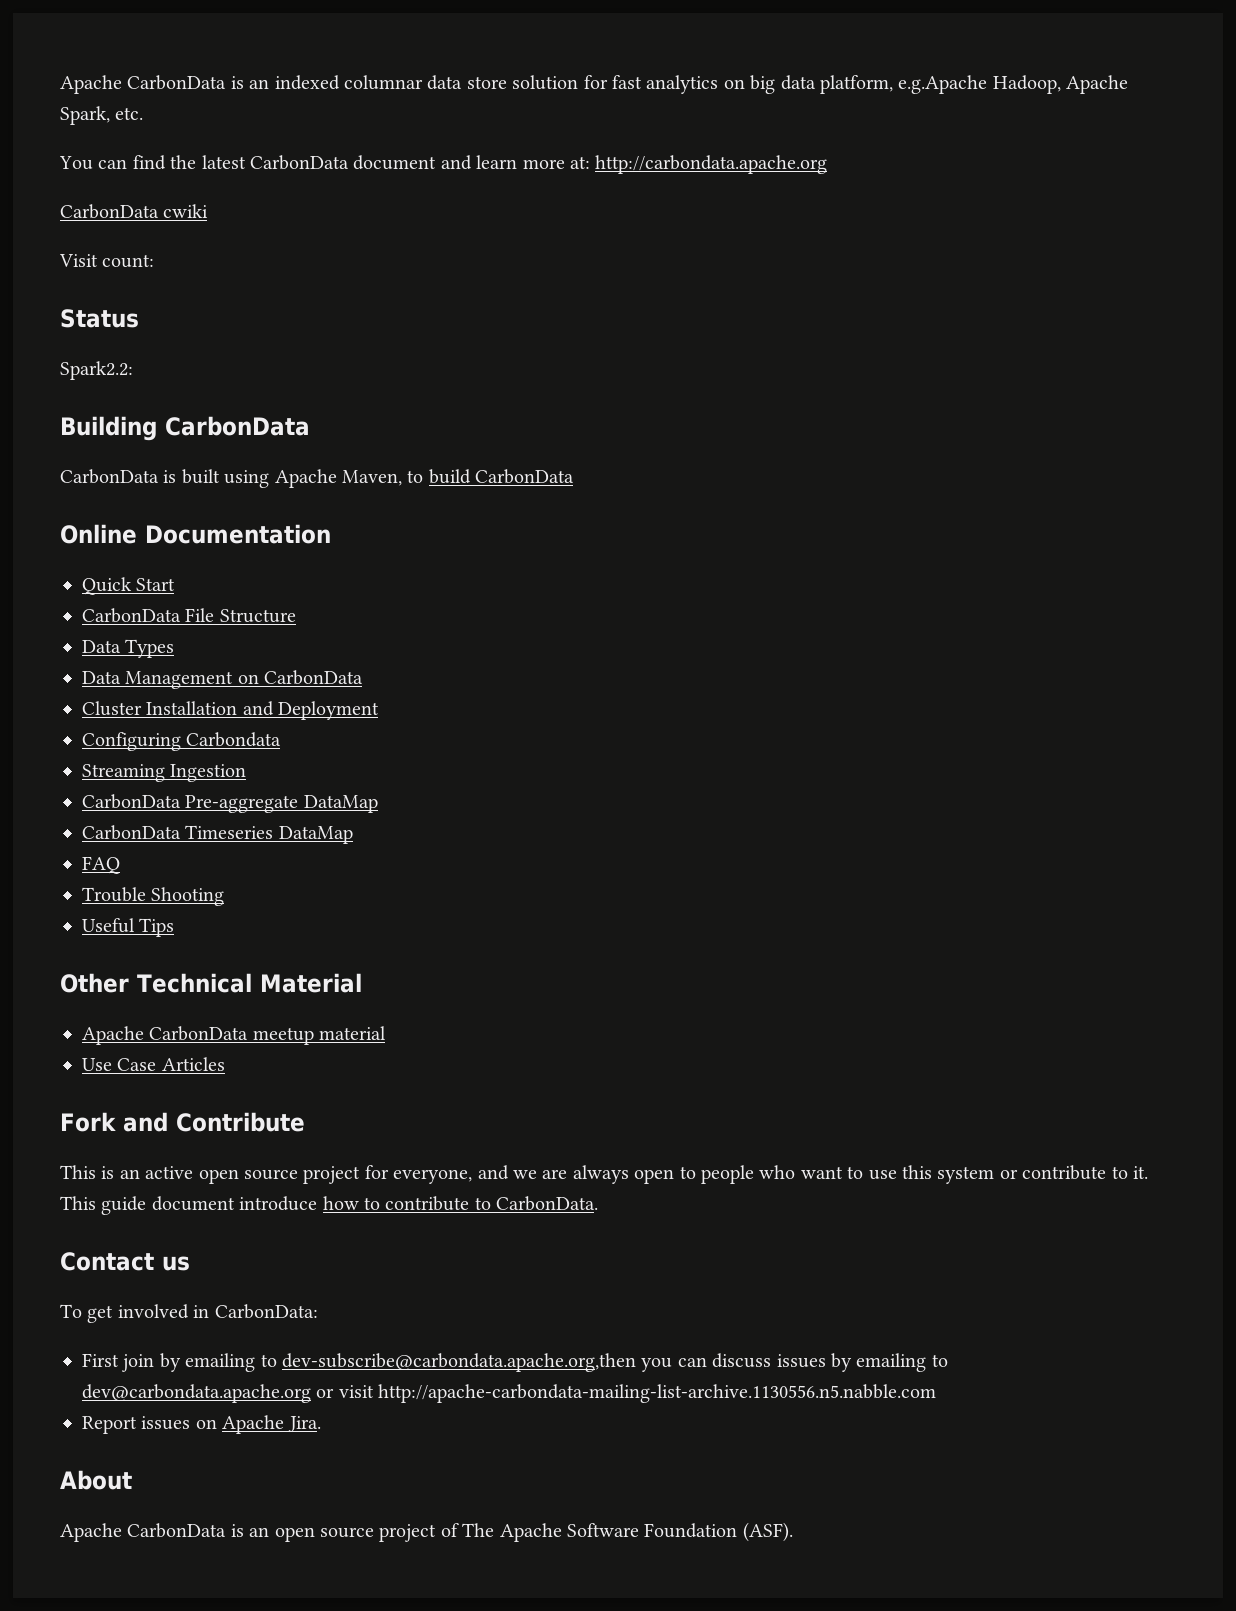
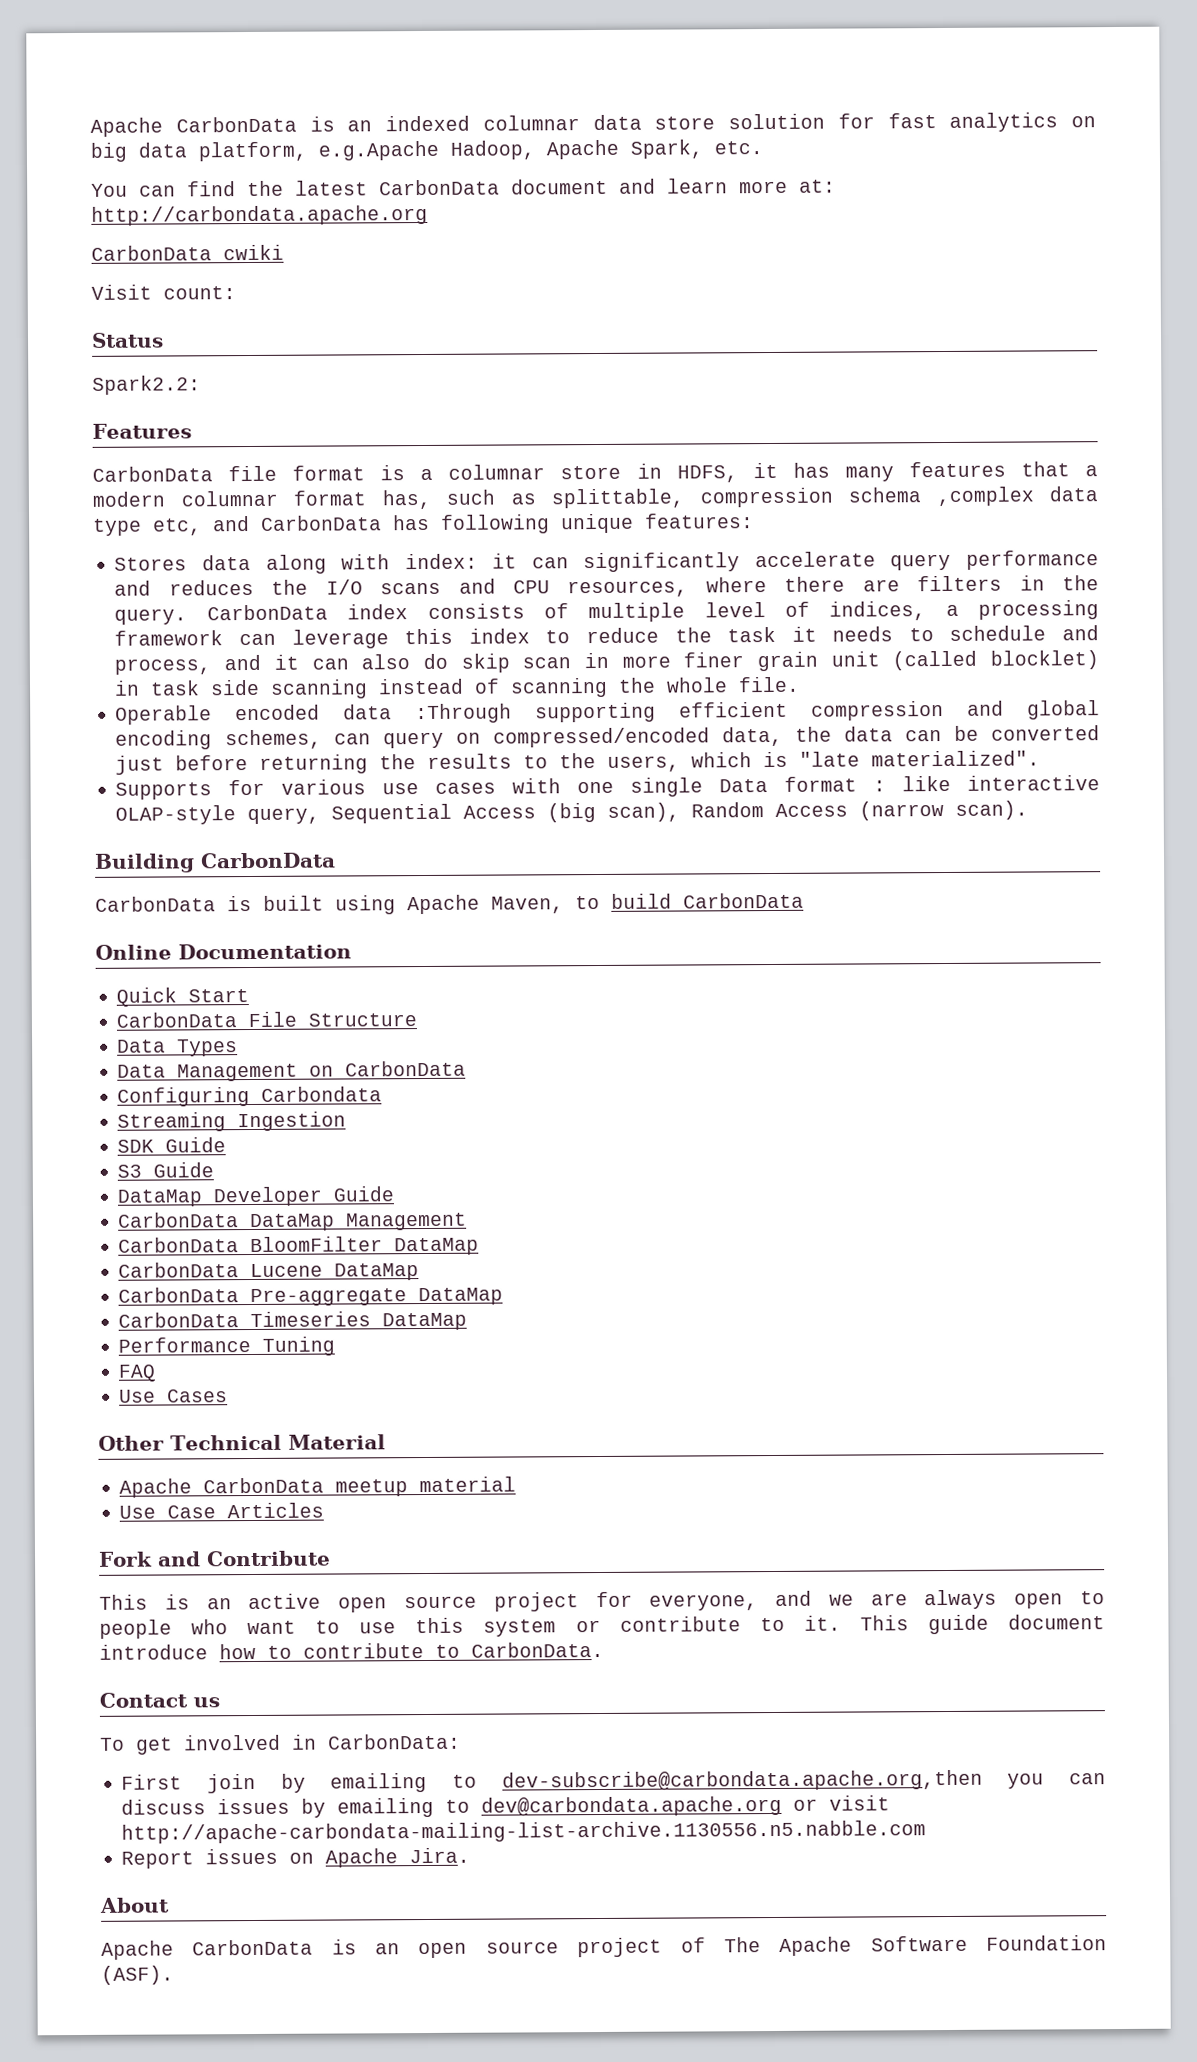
(133, 370) none -> [92,423,192,439] [92,461,1098,483] [92,486,1098,510] [93,513,754,536] [114,550,1099,574] [114,575,1100,598] [114,600,1099,625] [114,625,1099,649] [114,650,1099,675] [114,676,801,699] [115,700,1100,725] [115,725,1100,750] [115,750,1041,775] [115,775,1100,800] [115,800,1029,825] // Features // CarbonData file format is a columnar store in HDFS, it has many features that a modern columnar format has, such as splittable, compression schema ,complex data type etc, and CarbonData has following unique features: // Stores data along with index: it can significantly accelerate query performance and reduces the I/O scans and CPU resources, where there are filters in the query. CarbonData index consists of multiple level of indices, a processing framework can leverage this index to reduce the task it needs to schedule and process, and it can also do skip scan in more finer grain unit (called blocklet) in task side scanning instead of scanning the whole file. // Operable encoded data :Through supporting efficient compression and global encoding schemes, can query on compressed/encoded data, the data can be converted just before returning the results to the users, which is "late materialized". // Supports for various use cases with one single Data format : like interactive OLAP-style query, Sequential Access (big scan), Random Access (narrow scan).
[82,701,380,720] // Cluster Installation and Deployment -> (467, 1068) none
(247, 773) none -> [117,1137,227,1153] [117,1162,215,1178] [117,1186,395,1207] [118,1212,468,1232] [118,1236,480,1256] [118,1262,420,1281] // SDK Guide // S3 Guide // DataMap Developer Guide // CarbonData DataMap Management // CarbonData BloomFilter DataMap // CarbonData Lucene DataMap
(353, 835) none -> [118,1336,336,1356] // Performance Tuning
[82,887,225,906] [82,918,175,937] Trouble Shooting // Useful Tips -> [119,1389,229,1403] Use Cases

